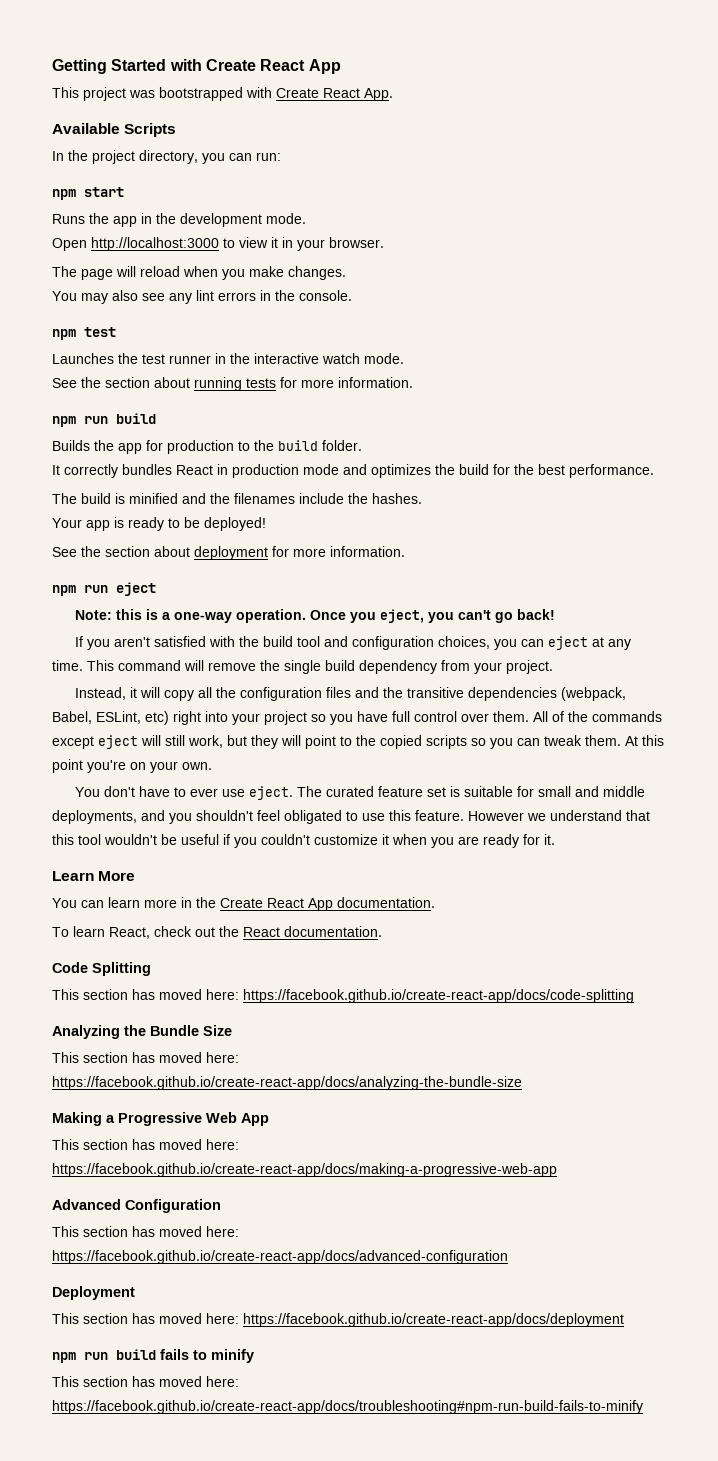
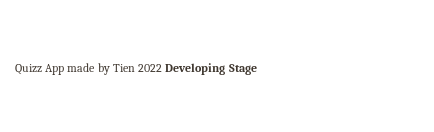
[52,59,341,74] [52,87,393,101] [52,123,177,137] [52,150,281,164] [52,187,124,200] [52,213,306,227] [52,237,384,251] [52,266,346,280] [52,290,352,304] [52,327,116,340] [52,353,404,364] [52,377,413,391] [52,413,156,427] [52,440,362,454] [52,464,654,478] [52,493,422,504] [52,517,266,531] [52,546,405,560] [52,582,156,596] [75,609,556,623] [75,636,632,650] [52,660,553,674] [75,687,627,701] [52,711,662,725] [52,735,664,749] [52,759,212,773] [75,786,646,800] [52,810,650,824] [52,834,555,848] [52,871,136,881] [52,897,435,911] [52,926,382,939] [52,962,151,976] [52,989,634,1003] [52,1025,232,1039] [52,1052,239,1063] [52,1076,522,1090] [52,1112,269,1126] [52,1139,239,1150] [52,1163,557,1177] [52,1199,221,1213] [52,1226,239,1237] [52,1250,508,1264] [52,1286,135,1300] [52,1313,624,1327] [52,1349,254,1363] [52,1376,239,1387] [52,1400,643,1414] Getting Started with Create React App // This project was bootstrapped with Create React App. // Available Scripts // In the project directory, you can run: // npm start // Runs the app in the development mode. // Open http://localhost:3000 to view it in your browser. // The page will reload when you make changes. // You may also see any lint errors in the console. // npm test // Launches the test runner in the interactive watch mode. // See the section about running tests for more information. // npm run build // Builds the app for production to the build folder. // It correctly bundles React in production mode and optimizes the build for the best performance. // The build is minified and the filenames include the hashes. // Your app is ready to be deployed! // See the section about deployment for more information. // npm run eject // Note: this is a one-way operation. Once you eject, you can't go back! // If you aren't satisfied with the build tool and configuration choices, you can eject at any time. This command will remove the single build dependency from your project. // Instead, it will copy all the configuration files and the transitive dependencies (webpack, Babel, ESLint, etc) right into your project so you have full control over them. All of the commands except eject will still work, but they will point to the copied scripts so you can tweak them. At this point you're on your own. // You don't have to ever use eject. The curated feature set is suitable for small and middle deployments, and you shouldn't feel obligated to use this feature. However we understand that this tool wouldn't be useful if you couldn't customize it when you are ready for it. // Learn More // You can learn more in the Create React App documentation. // To learn React, check out the React documentation. // Code Splitting // This section has moved here: https://facebook.github.io/create-react-app/docs/code-splitting // Analyzing the Bundle Size // This section has moved here: https://facebook.github.io/create-react-app/docs/analyzing-the-bundle-size // Making a Progressive Web App // This section has moved here: https://facebook.github.io/create-react-app/docs/making-a-progressive-web-app // Advanced Configuration // This section has moved here: https://facebook.github.io/create-react-app/docs/advanced-configuration // Deployment // This section has moved here: https://facebook.github.io/create-react-app/docs/deployment // npm run build fails to minify // This section has moved here: https://facebook.github.io/create-react-app/docs/troubleshooting#npm-run-build-fails-to-minify -> [15,63,257,75] Quizz App made by Tien 2022 Developing Stage

